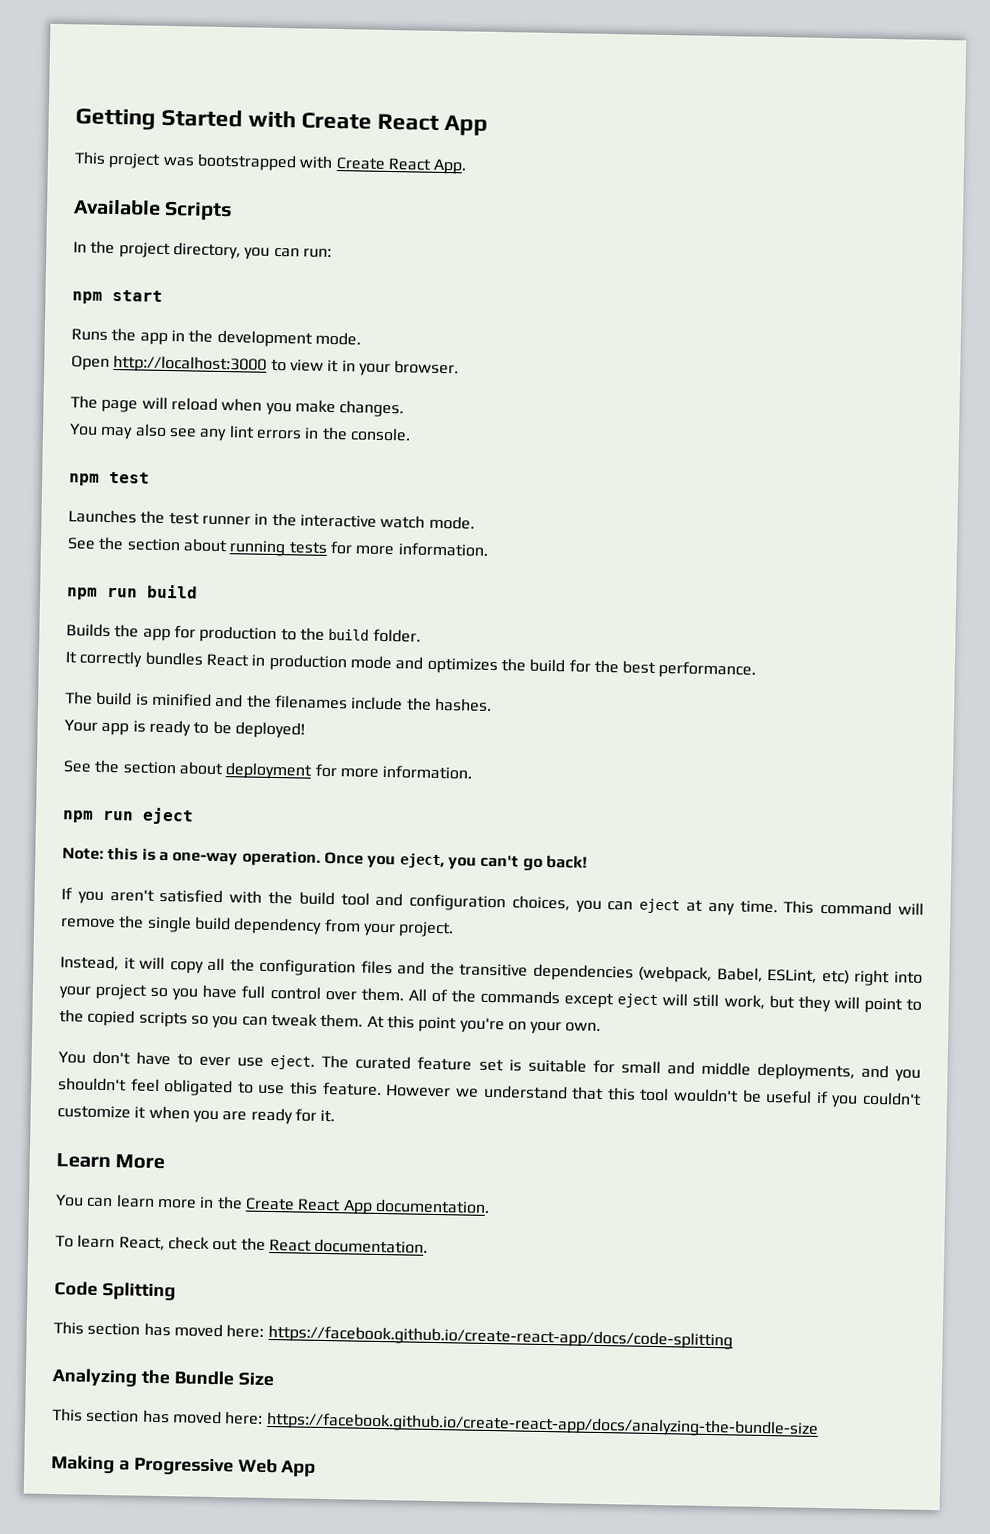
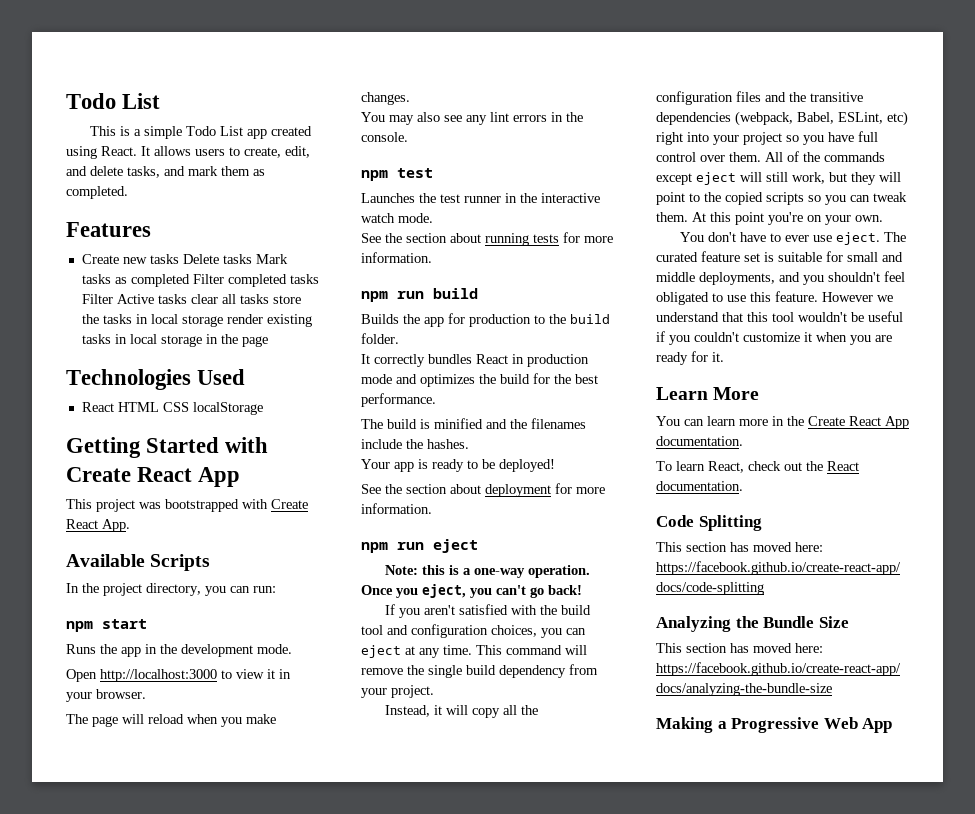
(75, 119) none -> [66,93,161,109] [90,126,313,139] [66,146,310,159] [66,166,265,178] [66,186,128,199] [66,222,151,237] [81,254,288,264] [81,274,319,287] [81,294,301,304] [81,314,312,327] [81,334,268,347] [66,369,246,390] [81,402,263,415] Todo List // This is a simple Todo List app created using React. It allows users to create, edit, and delete tasks, and mark them as completed. // Features // Create new tasks Delete tasks Mark tasks as completed Filter completed tasks Filter Active tasks clear all tasks store the tasks in local storage render existing tasks in local storage in the page // Technologies Used // React HTML CSS localStorage //

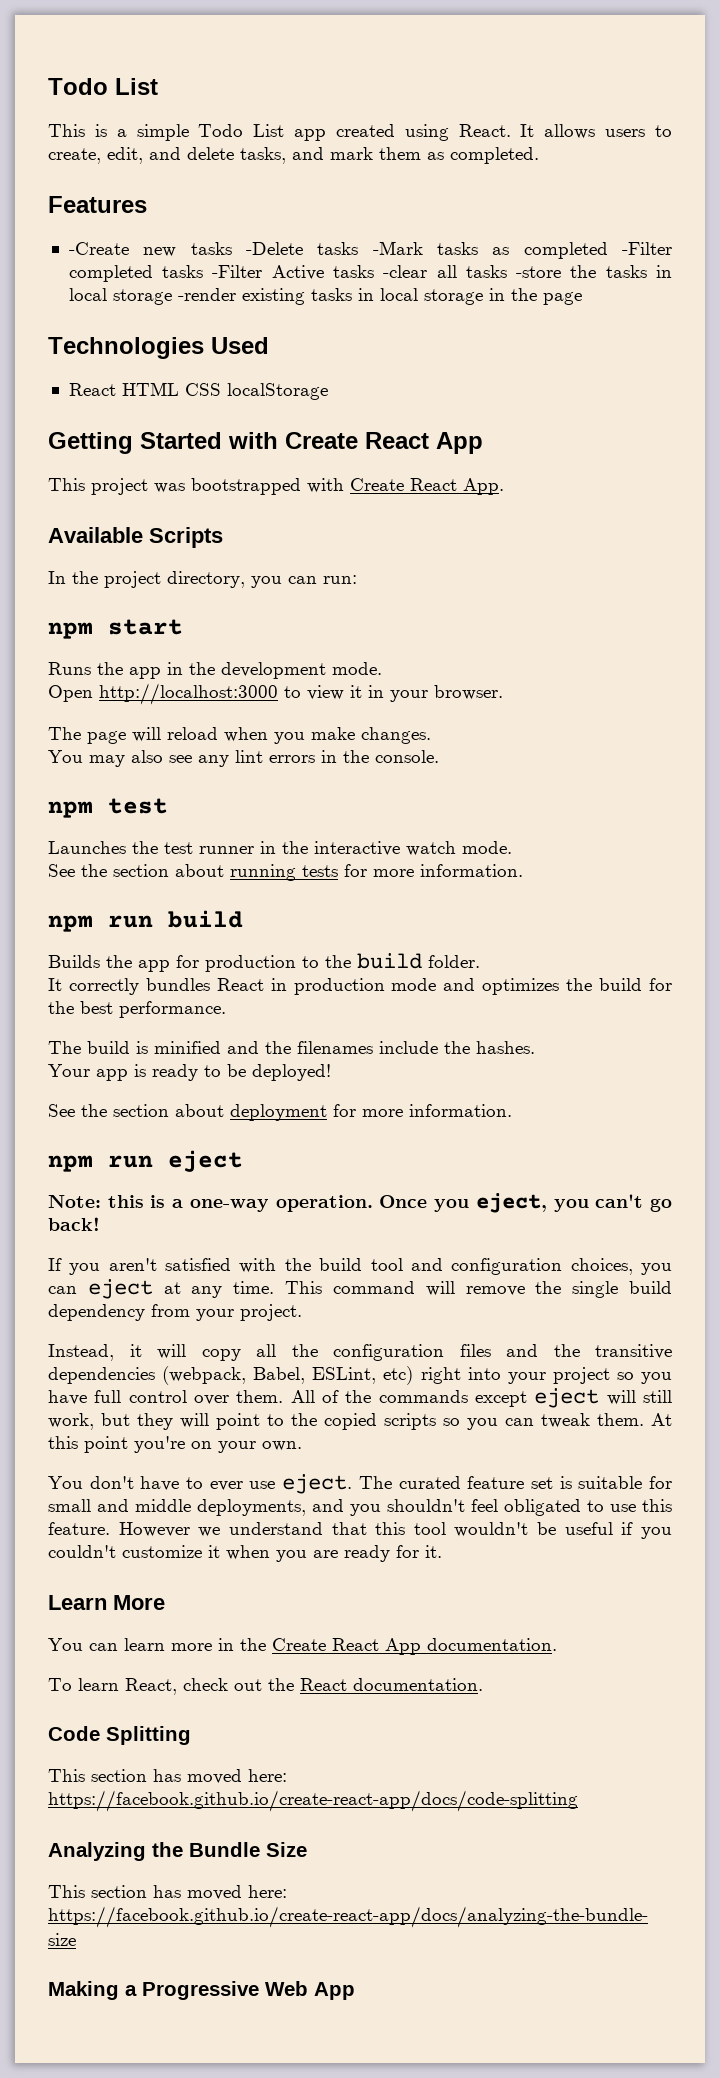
[81,254,119,264] Create -> [68,242,129,255] -Create
[182,254,288,264] Delete tasks Mark -> [245,241,423,255] -Delete tasks -Mark
[192,274,224,284] Filter -> [622,242,672,255] -Filter
[81,294,113,304] Filter -> [212,265,263,278] -Filter
[190,294,218,304] clear -> [383,265,428,278] -clear
[272,295,301,304] store -> [516,266,562,278] -store
[226,314,263,324] render -> [177,288,236,301] -render

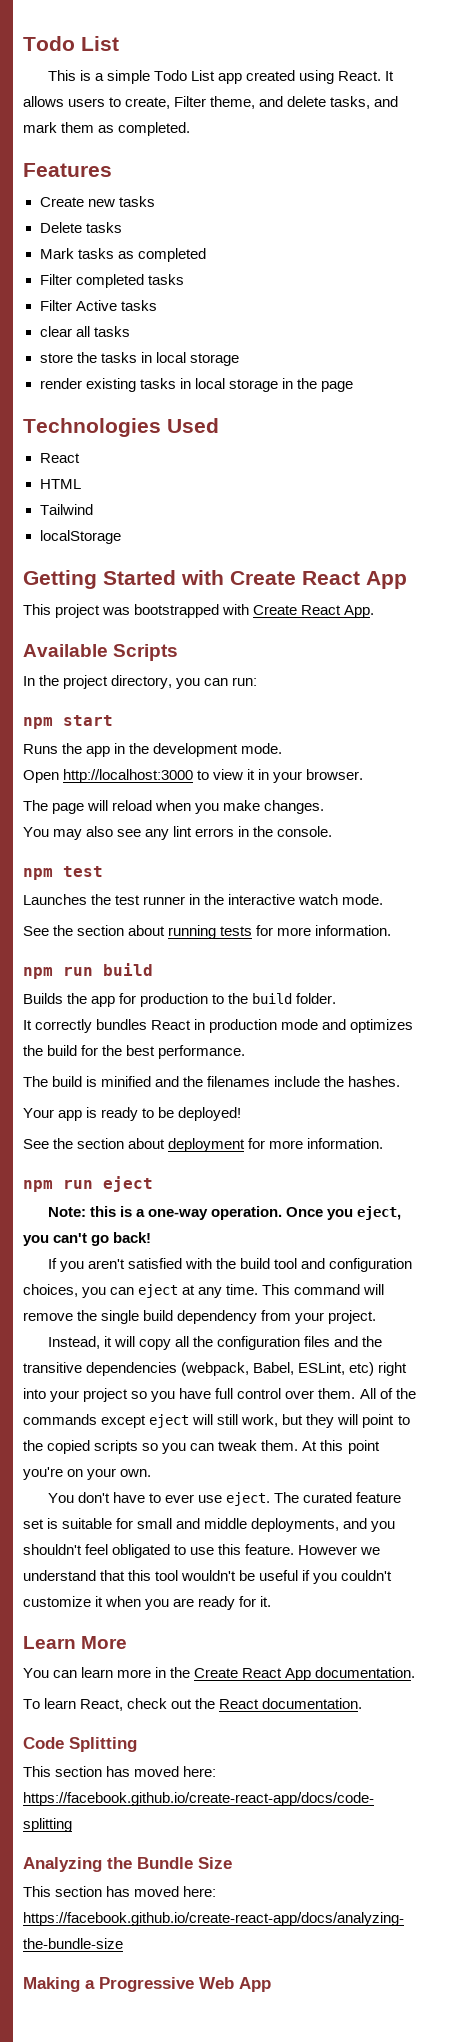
[107,147,143,164] edit, -> [174,96,256,109] Filter theme,
[68,242,129,255] -Create -> [39,197,84,207] Create
[245,241,423,255] -Delete tasks -Mark -> [39,222,122,233] [39,248,74,259] // Delete tasks // Mark
[622,242,672,255] -Filter -> [39,274,72,285] // Filter
[212,265,263,278] -Filter -> [39,300,72,311] // Filter
[383,265,428,278] -clear -> [39,326,72,337] // clear
[516,266,562,278] -store -> [39,353,73,363] // store
[177,288,236,301] -render -> [39,378,82,389] // render
(116, 389) none -> (80, 458) //
[184,383,221,396] CSS -> [39,504,93,515] // Tailwind //

